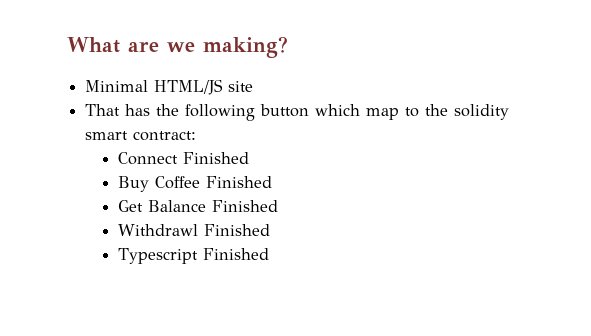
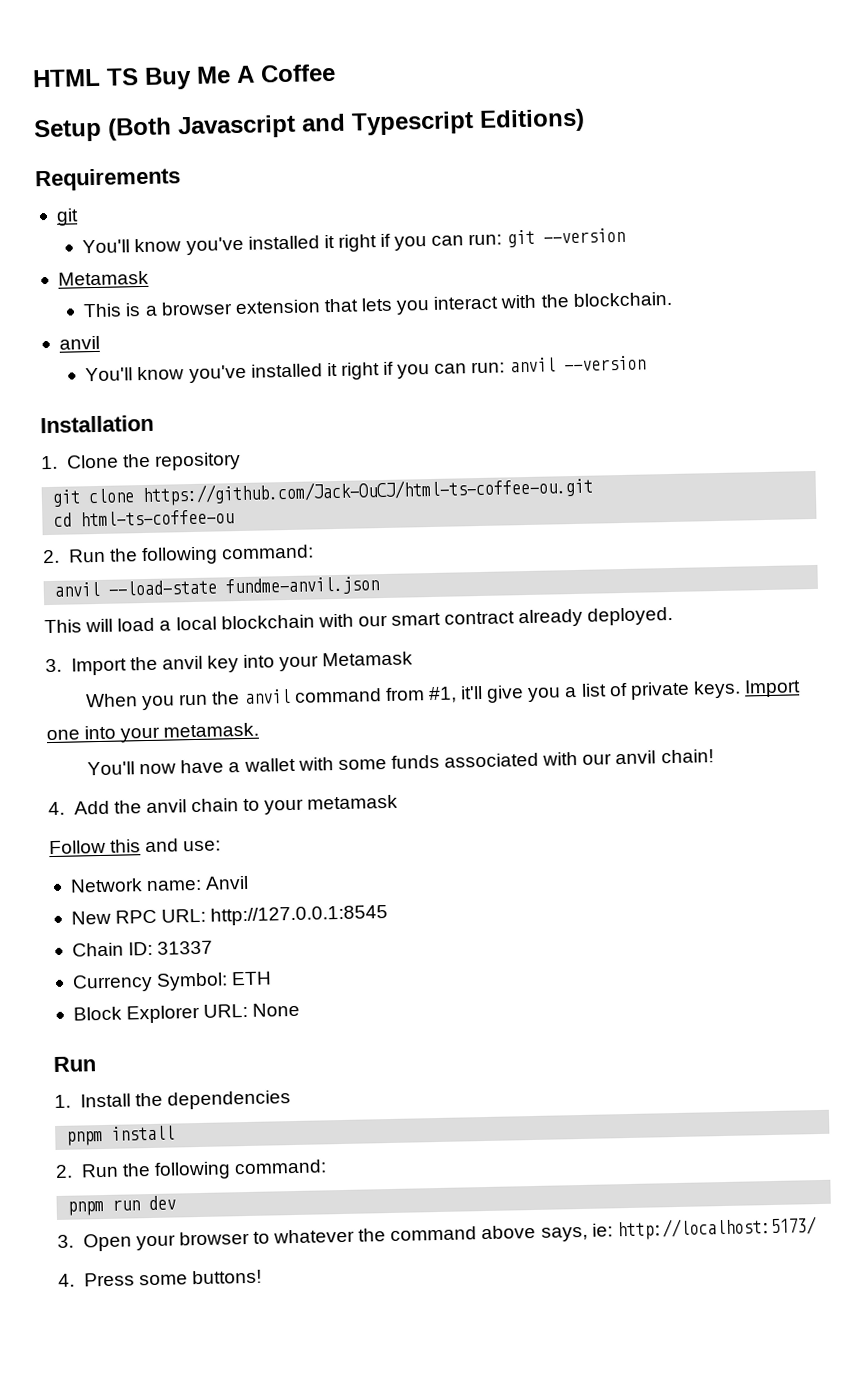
[67,36,288,58] [85,79,254,95] [85,104,510,121] [85,131,197,141] [117,152,249,165] [117,176,272,192] [117,200,278,212] [117,224,270,236] [117,248,269,264] What are we making? // Minimal HTML/JS site // That has the following button which map to the solidity smart contract: // Connect Finished // Buy Coffee Finished // Get Balance Finished // Withdrawl Finished // Typescript Finished -> [32,63,336,90] [33,108,585,143] [35,167,181,192] [55,208,79,226] [82,227,625,256] [57,270,149,286] [83,291,672,318] [58,335,100,350] [85,355,646,384] [40,414,154,434] [41,451,241,471] [52,476,594,507] [53,509,235,527] [42,544,314,566] [54,576,380,597] [44,606,674,634] [45,651,414,676] [85,679,802,711] [46,722,260,743] [86,749,714,776] [48,794,399,816] [49,838,222,855] [69,875,250,893] [70,904,389,926] [71,940,214,957] [71,971,273,993] [72,1002,301,1024] [53,1056,96,1073] [54,1090,291,1110] [66,1125,176,1146] [55,1159,327,1180] [67,1195,177,1216] [57,1216,817,1252] [58,1269,262,1287] HTML TS Buy Me A Coffee // Setup (Both Javascript and Typescript Editions) // Requirements // git // You'll know you've installed it right if you can run: git --version // Metamask // This is a browser extension that lets you interact with the blockchain. // anvil // You'll know you've installed it right if you can run: anvil --version // Installation // 1. Clone the repository // git clone https://github.com/Jack-OuCJ/html-ts-coffee-ou.git // cd html-ts-coffee-ou // 2. Run the following command: // anvil --load-state fundme-anvil.json // This will load a local blockchain with our smart contract already deployed. // 3. Import the anvil key into your Metamask // When you run the anvil command from #1, it'll give you a list of private keys. Import one into your metamask. // You'll now have a wallet with some funds associated with our anvil chain! // 4. Add the anvil chain to your metamask // Follow this and use: // Network name: Anvil // New RPC URL: http://127.0.0.1:8545 // Chain ID: 31337 // Currency Symbol: ETH // Block Explorer URL: None // Run // 1. Install the dependencies // pnpm install // 2. Run the following command: // pnpm run dev // 3. Open your browser to whatever the command above says, ie: http://localhost:5173/ // 4. Press some buttons!

